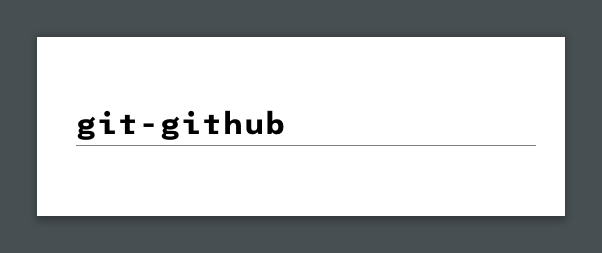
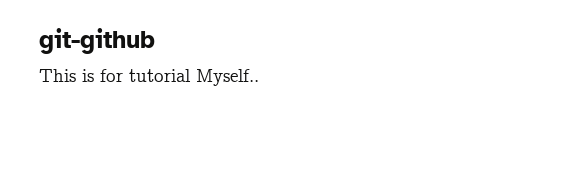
(286, 125) none -> [39,69,259,86] // This is for tutorial Myself..

